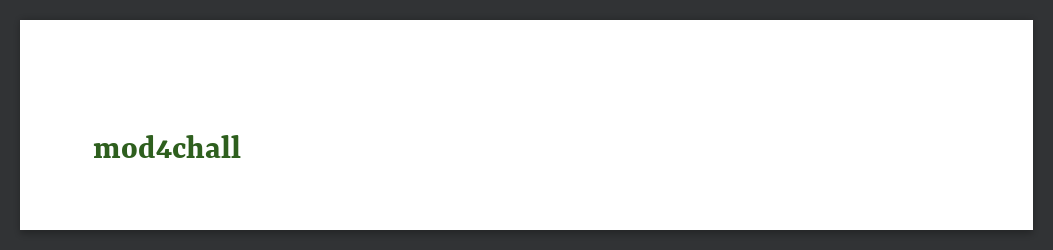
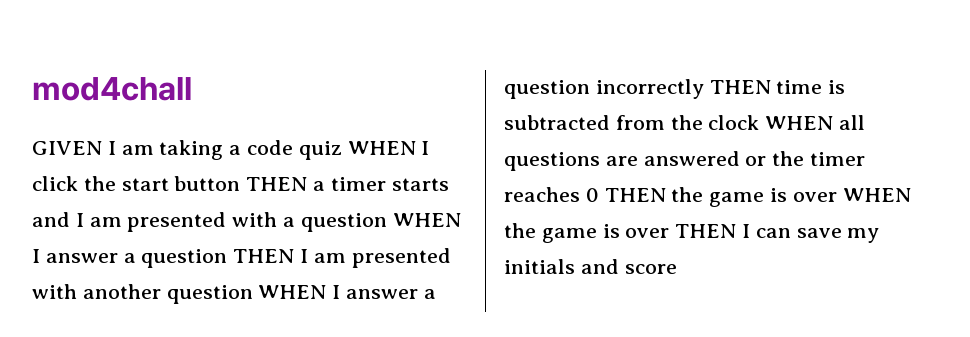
(241, 146) none -> [32,140,430,160] [32,176,449,191] [32,212,461,232] [32,248,451,268] [32,284,436,304] [504,79,846,99] [504,115,866,130] [504,151,866,171] [504,187,911,207] [504,223,880,243] [504,259,677,274] // GIVEN I am taking a code quiz WHEN I click the start button THEN a timer starts and I am presented with a question WHEN I answer a question THEN I am presented with another question WHEN I answer a question incorrectly THEN time is subtracted from the clock WHEN all questions are answered or the timer reaches 0 THEN the game is over WHEN the game is over THEN I can save my initials and score

